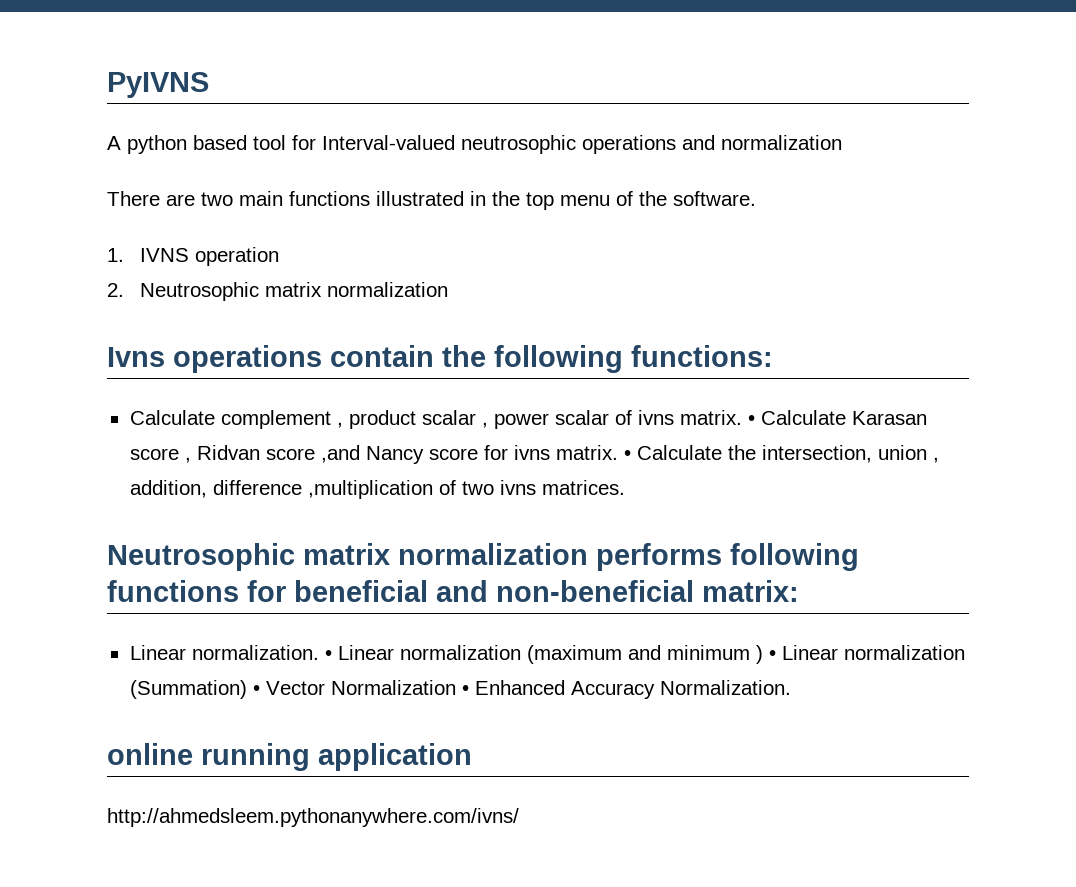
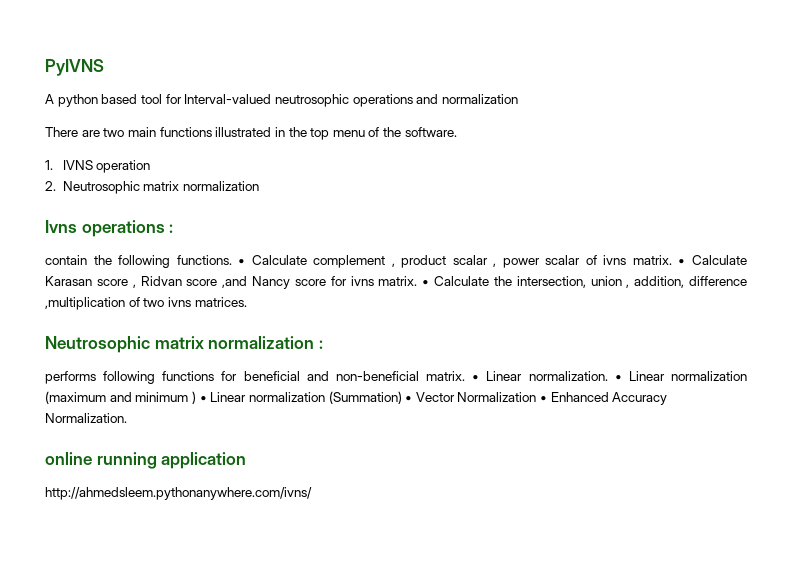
(322, 359) none -> [169,224,174,233] : //
[631,345,773,367] functions: // -> [176,255,246,265] functions. •
(588, 554) none -> [318,340,323,349] : //
[702,580,799,602] matrix: // -> [426,371,480,381] matrix. •

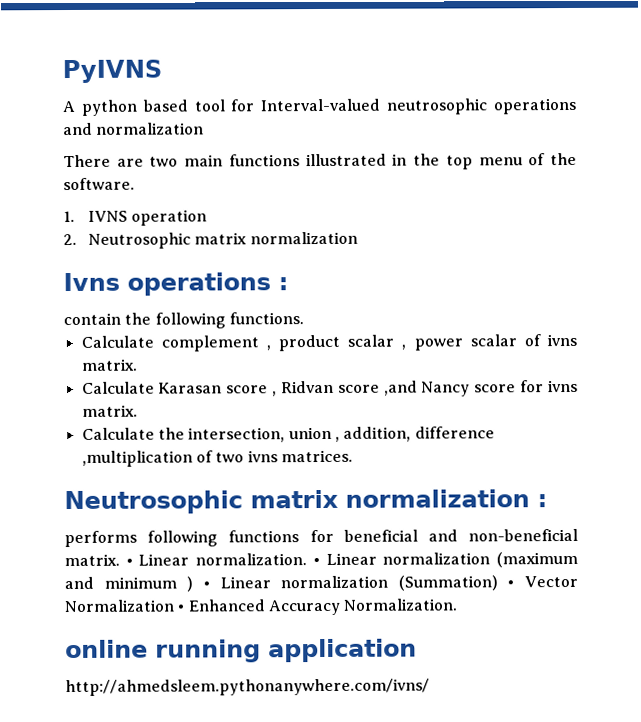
[238,259,246,265] • -> (304, 318) //
[678,259,686,265] • -> (138, 364) //
[422,280,430,286] • -> (138, 410) //

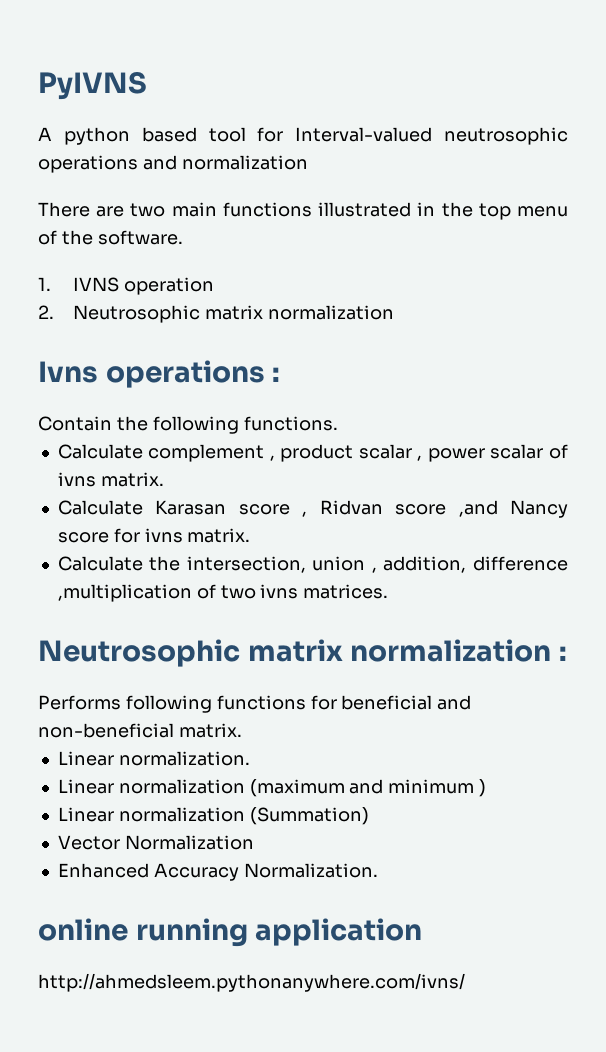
[63,312,121,326] contain -> [38,416,112,431] Contain
[64,530,137,548] performs -> [38,695,121,710] Performs
[125,558,133,566] • -> (242, 730) //
[312,558,320,566] • -> (250, 758) //
[202,581,210,589] • -> (487, 788) //
[507,580,515,588] • -> (369, 816) //
[177,604,186,612] • -> (254, 842) //

